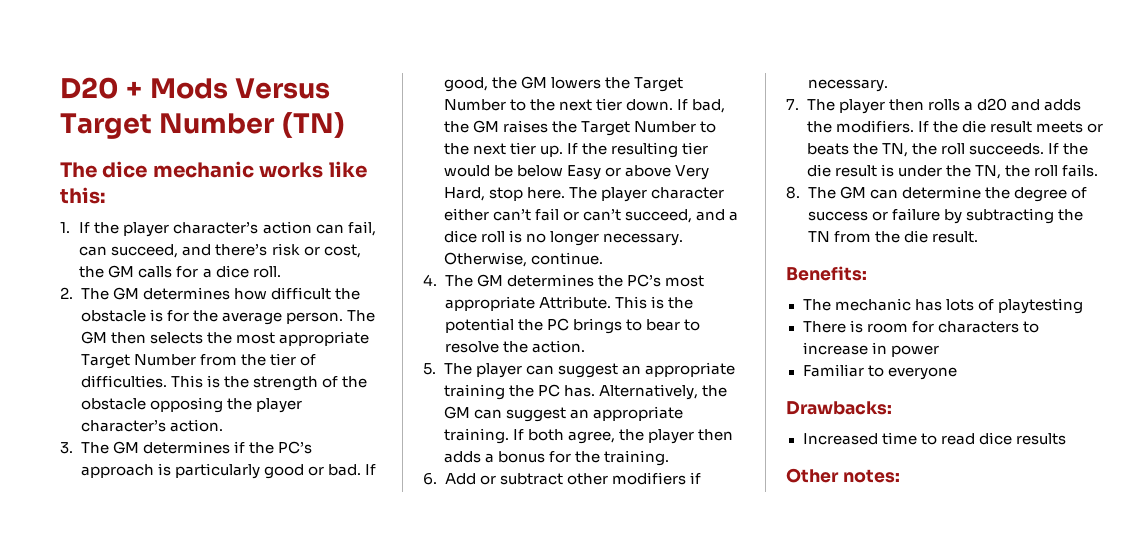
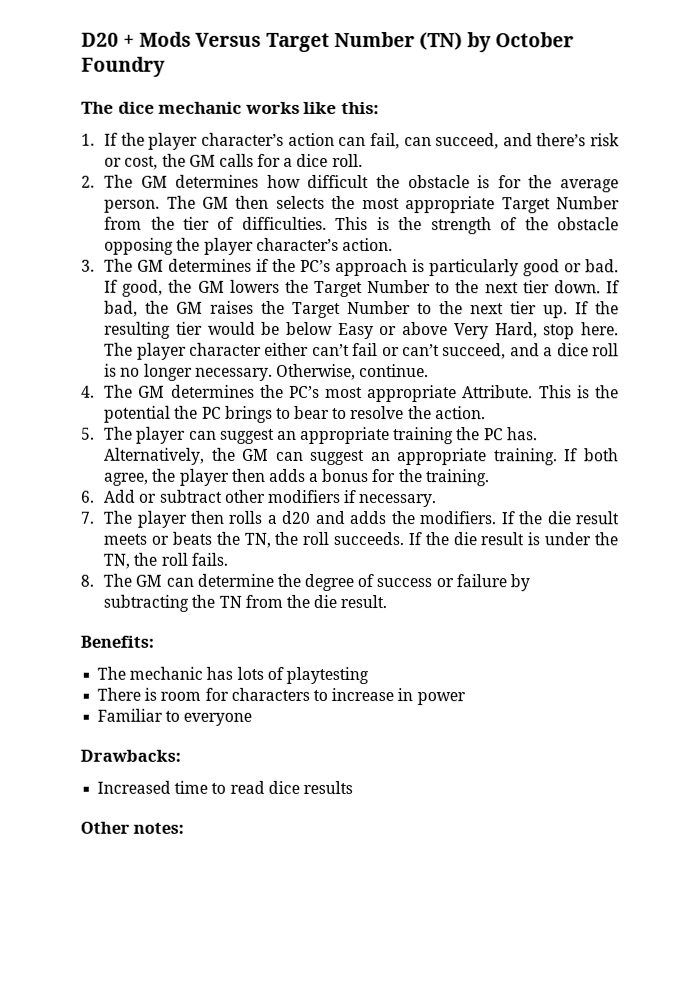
(345, 125) none -> [466,32,575,53] [81,56,165,77] by October Foundry

